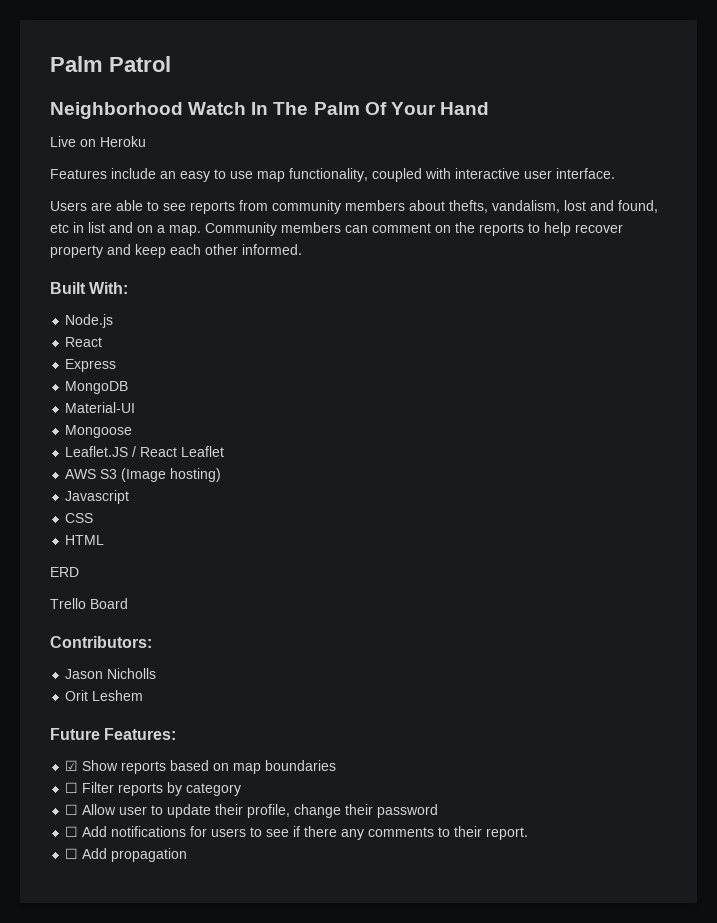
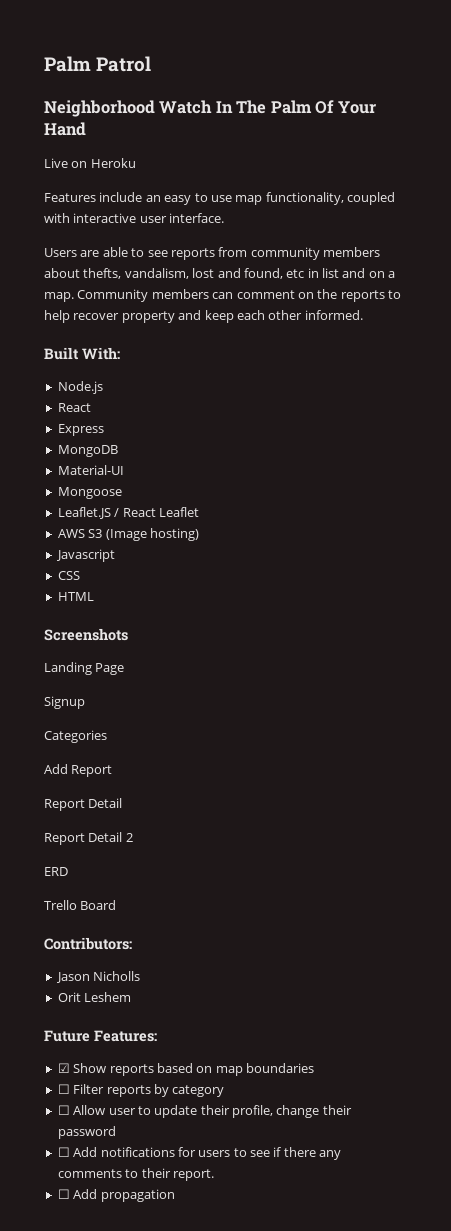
(105, 540) none -> [44,628,128,641] [44,662,125,675] [44,696,85,709] [44,730,107,743] [44,764,113,777] [44,798,123,811] [44,832,133,845] // Screenshots // Landing Page // Signup // Categories // Add Report // Report Detail // Report Detail 2

